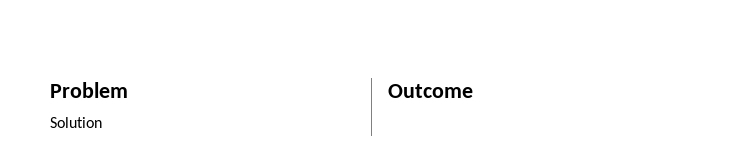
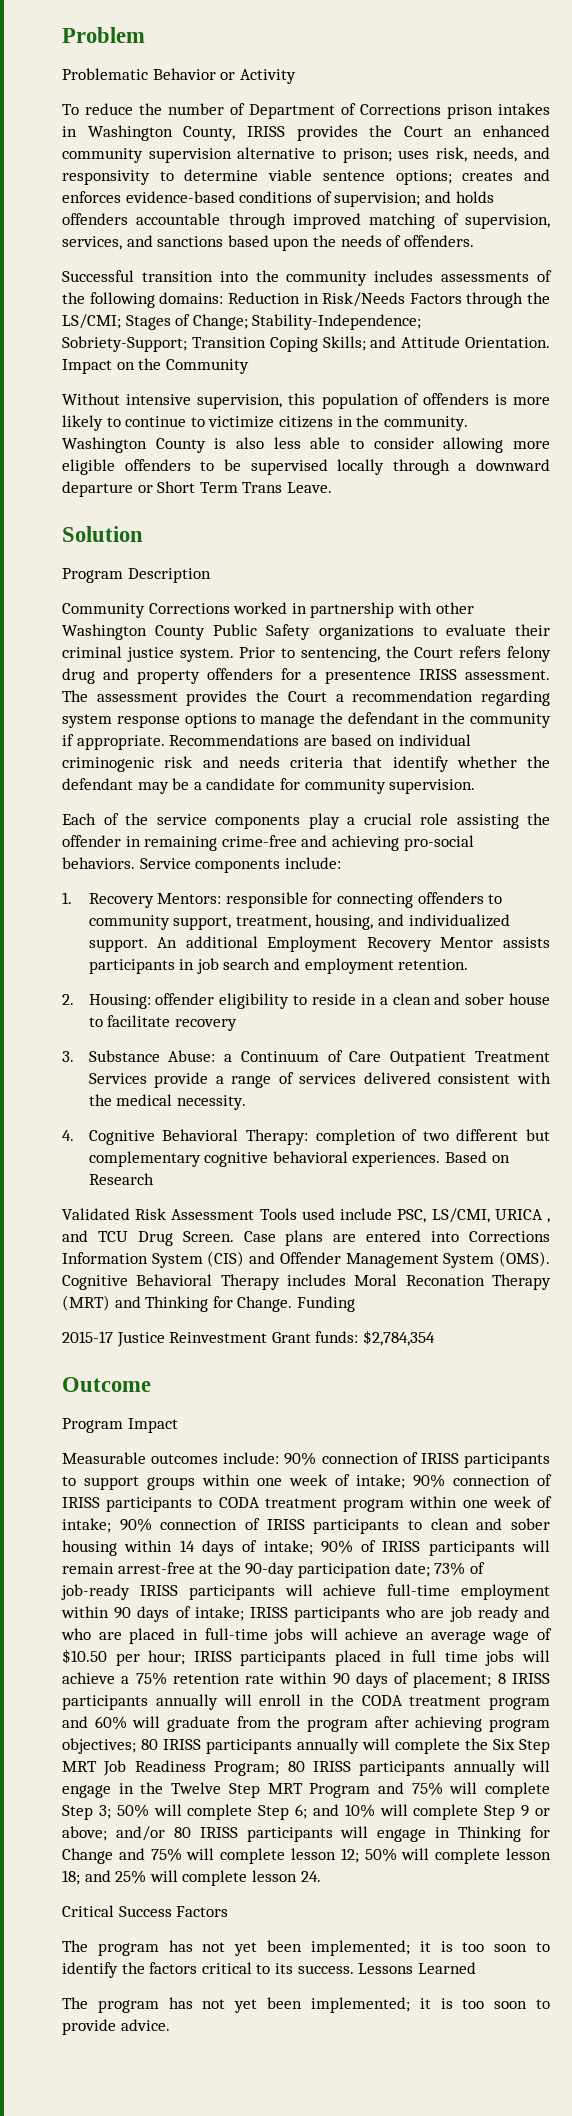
[50,117,102,128] [388,84,473,98] Solution // Outcome -> [62,68,296,84] [62,103,550,119] [62,125,550,141] [62,147,550,163] [62,169,550,185] [62,191,494,207] [62,213,550,229] [62,235,474,251] [62,270,552,286] [62,292,550,308] [62,314,422,330] [62,336,550,352] [62,358,249,374] [62,393,550,409] [62,415,468,431] [62,437,550,453] [62,459,550,475] [62,481,332,497] [62,526,143,542] [62,568,211,583] [62,602,474,618] [62,624,550,640] [62,646,551,662] [62,668,550,684] [62,690,550,706] [62,712,551,728] [62,734,471,750] [62,756,550,772] [62,778,476,794] [62,813,550,829] [62,835,474,851] [62,857,341,873] [62,892,503,908] [88,914,510,930] [88,936,550,952] [88,958,469,974] [62,993,550,1009] [88,1015,237,1031] [62,1050,551,1066] [88,1072,551,1088] [88,1094,246,1110] [62,1129,550,1145] [88,1151,510,1167] [88,1173,154,1185] [62,1208,550,1223] [62,1230,551,1246] [62,1251,550,1268] [62,1274,551,1290] [62,1295,355,1312] [62,1330,435,1347] [62,1377,151,1392] [62,1418,178,1433] [62,1452,550,1468] [62,1474,552,1490] [62,1496,552,1512] [62,1518,550,1534] [62,1540,550,1556] [62,1562,485,1578] [61,1584,550,1600] [61,1606,550,1622] [61,1628,552,1644] [62,1649,551,1666] [62,1672,550,1688] [62,1694,550,1710] [62,1716,550,1732] [62,1738,550,1754] [62,1760,550,1776] [62,1782,550,1798] [62,1804,551,1820] [62,1826,551,1842] [62,1848,551,1864] [62,1870,321,1886] [62,1905,229,1917] [62,1940,550,1956] [62,1962,476,1978] [62,1997,550,2013] [62,2019,170,2035] Problematic Behavior or Activity // To reduce the number of Department of Corrections prison intakes in Washington County, IRISS provides the Court an enhanced community supervision alternative to prison; uses risk, needs, and responsivity to determine viable sentence options; creates and enforces evidence-based conditions of supervision; and holds offenders accountable through improved matching of supervision, services, and sanctions based upon the needs of offenders. // Successful transition into the community includes assessments of the following domains: Reduction in Risk/Needs Factors through the LS/CMI; Stages of Change; Stability-Independence; Sobriety-Support; Transition Coping Skills; and Attitude Orientation. Impact on the Community // Without intensive supervision, this population of offenders is more likely to continue to victimize citizens in the community. Washington County is also less able to consider allowing more eligible offenders to be supervised locally through a downward departure or Short Term Trans Leave. // Solution // Program Description // Community Corrections worked in partnership with other Washington County Public Safety organizations to evaluate their criminal justice system. Prior to sentencing, the Court refers felony drug and property offenders for a presentence IRISS assessment. The assessment provides the Court a recommendation regarding system response options to manage the defendant in the community if appropriate. Recommendations are based on individual criminogenic risk and needs criteria that identify whether the defendant may be a candidate for community supervision. // Each of the service components play a crucial role assisting the offender in remaining crime-free and achieving pro-social behaviors. Service components include: // 1. Recovery Mentors: responsible for connecting offenders to community support, treatment, housing, and individualized support. An additional Employment Recovery Mentor assists participants in job search and employment retention. // 2. Housing: offender eligibility to reside in a clean and sober house to facilitate recovery // 3. Substance Abuse: a Continuum of Care Outpatient Treatment Services provide a range of services delivered consistent with the medical necessity. // 4. Cognitive Behavioral Therapy: completion of two different but complementary cognitive behavioral experiences. Based on Research // Validated Risk Assessment Tools used include PSC, LS/CMI, URICA , and TCU Drug Screen. Case plans are entered into Corrections Information System (CIS) and Offender Management System (OMS). Cognitive Behavioral Therapy includes Moral Reconation Therapy (MRT) and Thinking for Change. Funding // 2015-17 Justice Reinvestment Grant funds: $2,784,354 // Outcome // Program Impact // Measurable outcomes include: 90% connection of IRISS participants to support groups within one week of intake; 90% connection of IRISS participants to CODA treatment program within one week of intake; 90% connection of IRISS participants to clean and sober housing within 14 days of intake; 90% of IRISS participants will remain arrest-free at the 90-day participation date; 73% of job-ready IRISS participants will achieve full-time employment within 90 days of intake; IRISS participants who are job ready and who are placed in full-time jobs will achieve an average wage of $10.50 per hour; IRISS participants placed in full time jobs will achieve a 75% retention rate within 90 days of placement; 8 IRISS participants annually will enroll in the CODA treatment program and 60% will graduate from the program after achieving program objectives; 80 IRISS participants annually will complete the Six Step MRT Job Readiness Program; 80 IRISS participants annually will engage in the Twelve Step MRT Program and 75% will complete Step 3; 50% will complete Step 6; and 10% will complete Step 9 or above; and/or 80 IRISS participants will engage in Thinking for Change and 75% will complete lesson 12; 50% will complete lesson 18; and 25% will complete lesson 24. // Critical Success Factors // The program has not yet been implemented; it is too soon to identify the factors critical to its success. Lessons Learned // The program has not yet been implemented; it is too soon to provide advice.

